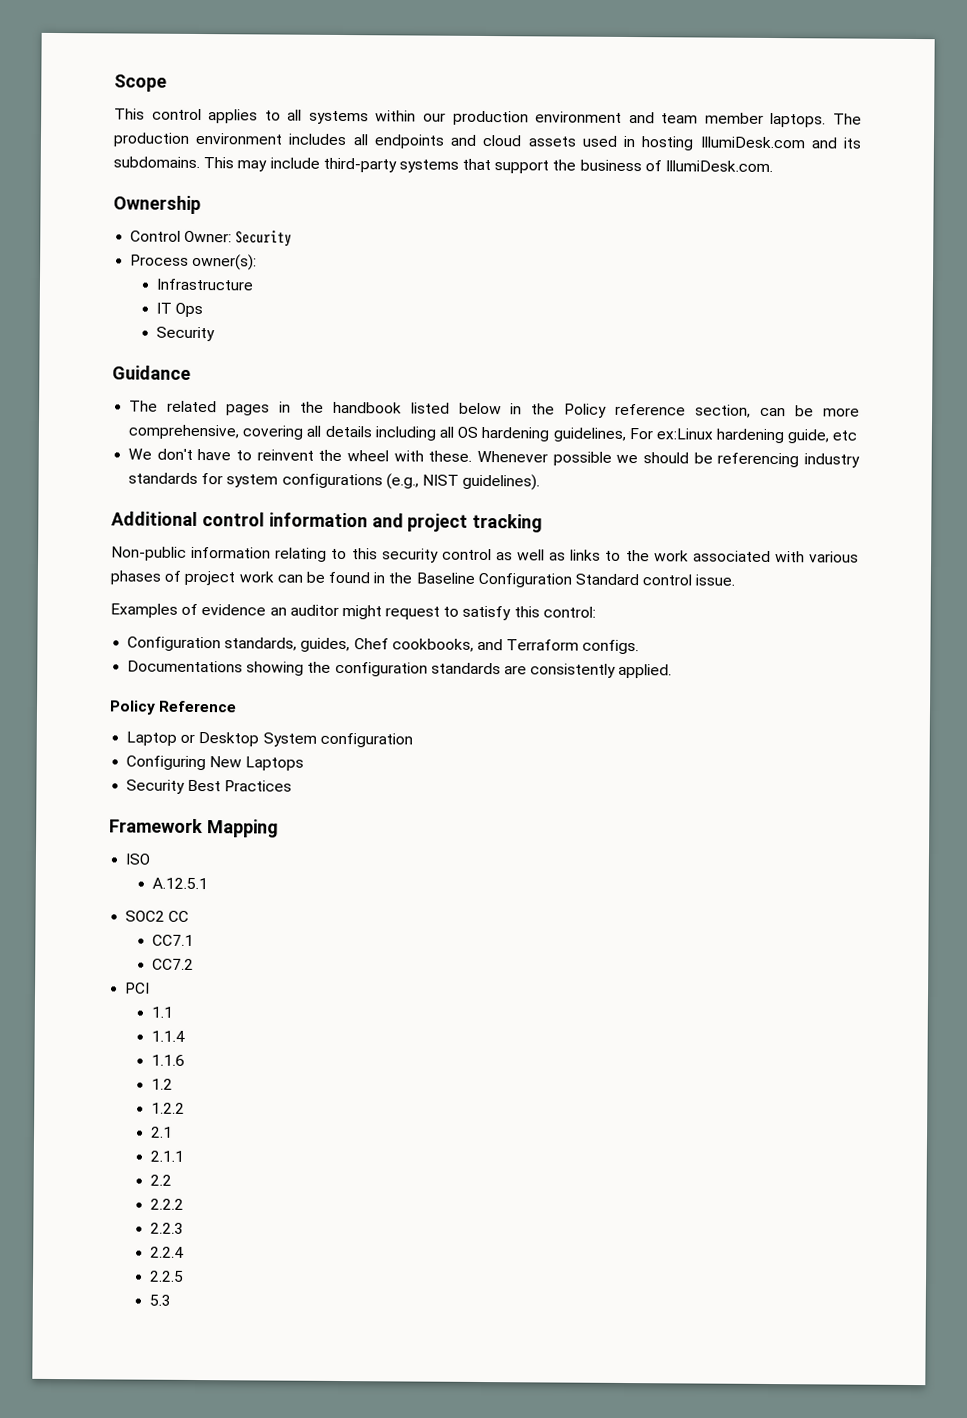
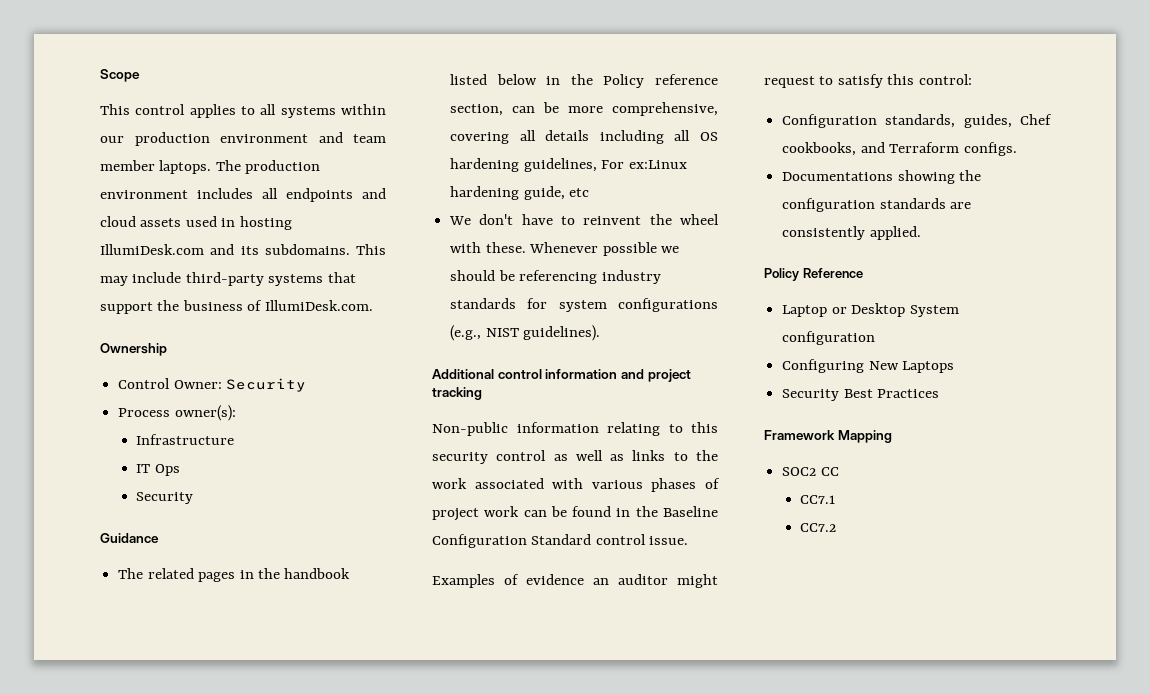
[125,853,151,865] [152,877,209,890] // ISO // A.12.5.1 -> (892, 436) none
[125,982,151,994] [151,1006,174,1018] [151,1030,186,1042] [151,1054,186,1066] [151,1078,174,1090] [151,1102,186,1114] [150,1126,174,1138] [150,1150,185,1162] [150,1174,173,1186] [150,1198,185,1210] [150,1222,185,1234] [150,1246,185,1258] [149,1270,185,1282] [149,1294,172,1306] // PCI // 1.1 // 1.1.4 // 1.1.6 // 1.2 // 1.2.2 // 2.1 // 2.1.1 // 2.2 // 2.2.2 // 2.2.3 // 2.2.4 // 2.2.5 // 5.3 -> (837, 527) none

